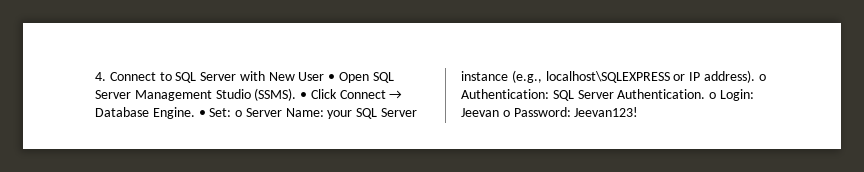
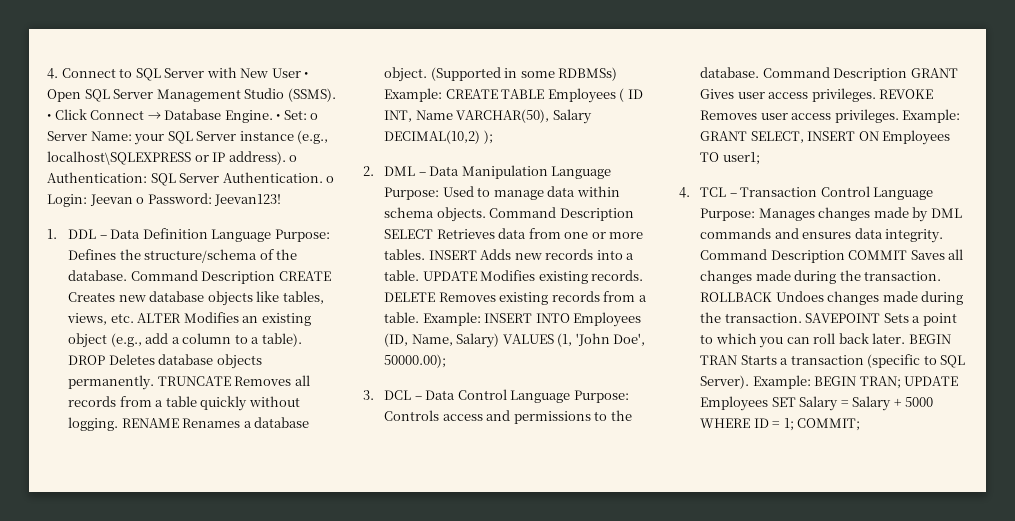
(639, 112) none -> [47,228,330,242] [68,249,298,263] [68,270,331,284] [68,291,324,306] [67,312,311,326] [68,333,302,348] [68,354,262,369] [68,375,310,390] [68,396,300,411] [68,417,310,431] [384,67,618,82] [384,88,643,103] [384,109,592,124] [384,130,493,144] [363,165,612,179] [384,186,620,200] [384,207,634,222] [384,228,644,239] [384,249,635,260] [384,270,644,284] [384,291,647,305] [384,312,642,327] [384,333,646,348] [384,354,447,368] [363,389,629,403] [384,410,632,424] [700,67,958,81] [700,88,934,102] [700,109,961,123] [700,130,951,145] [700,152,760,165] [679,186,934,200] [700,207,962,222] [700,228,944,243] [700,249,964,263] [700,270,942,284] [700,291,964,305] [700,312,957,326] [700,333,951,348] [700,354,966,368] [700,375,959,389] [700,396,934,411] [700,418,861,431] // 1. DDL – Data Definition Language Purpose: Defines the structure/schema of the database. Command Description CREATE Creates new database objects like tables, views, etc. ALTER Modifies an existing object (e.g., add a column to a table). DROP Deletes database objects permanently. TRUNCATE Removes all records from a table quickly without logging. RENAME Renames a database object. (Supported in some RDBMSs) Example: CREATE TABLE Employees ( ID INT, Name VARCHAR(50), Salary DECIMAL(10,2) ); // 2. DML – Data Manipulation Language Purpose: Used to manage data within schema objects. Command Description SELECT Retrieves data from one or more tables. INSERT Adds new records into a table. UPDATE Modifies existing records. DELETE Removes existing records from a table. Example: INSERT INTO Employees (ID, Name, Salary) VALUES (1, 'John Doe', 50000.00); // 3. DCL – Data Control Language Purpose: Controls access and permissions to the database. Command Description GRANT Gives user access privileges. REVOKE Removes user access privileges. Example: GRANT SELECT, INSERT ON Employees TO user1; // 4. TCL – Transaction Control Language Purpose: Manages changes made by DML commands and ensures data integrity. Command Description COMMIT Saves all changes made during the transaction. ROLLBACK Undoes changes made during the transaction. SAVEPOINT Sets a point to which you can roll back later. BEGIN TRAN Starts a transaction (specific to SQL Server). Example: BEGIN TRAN; UPDATE Employees SET Salary = Salary + 5000 WHERE ID = 1; COMMIT;

